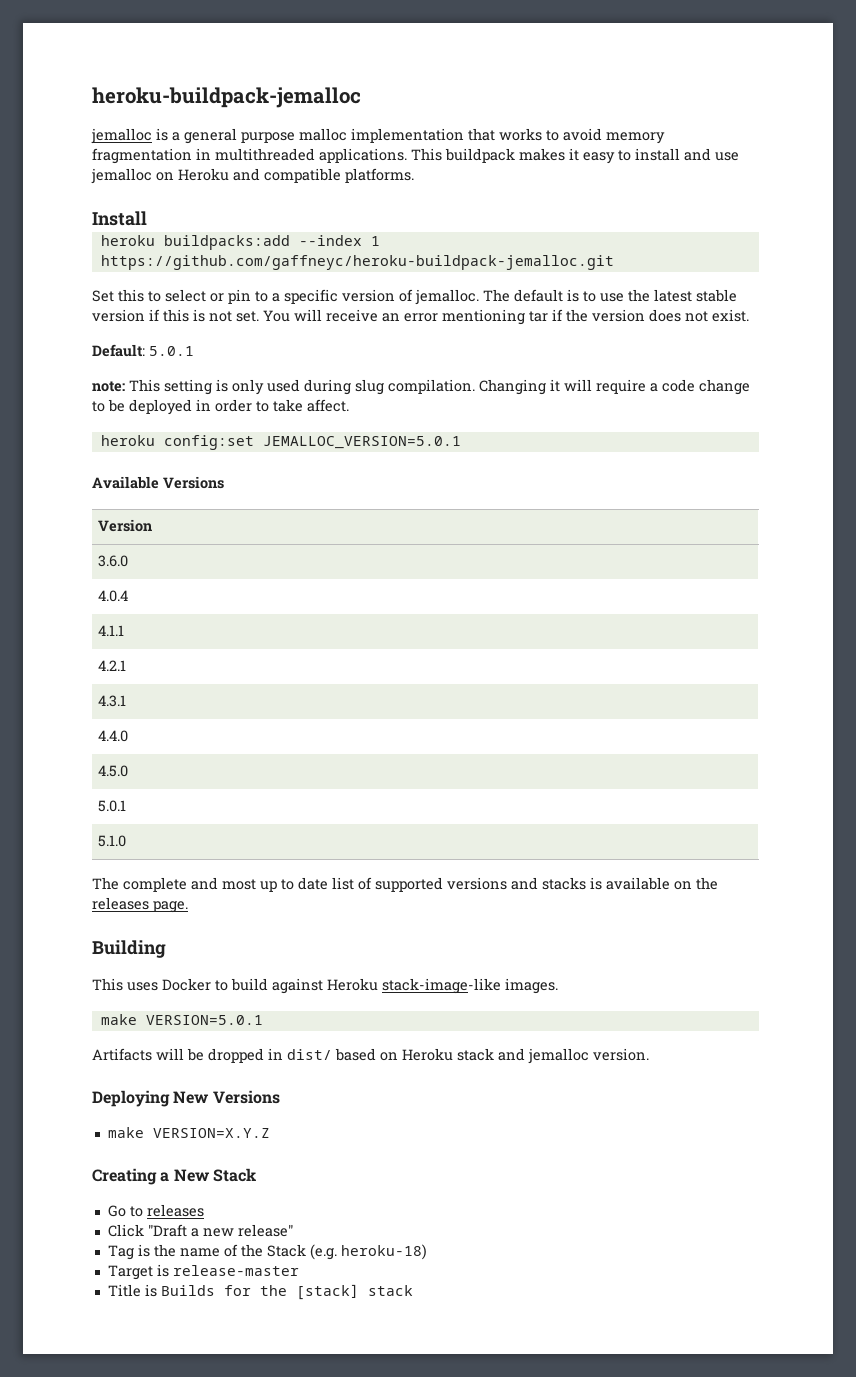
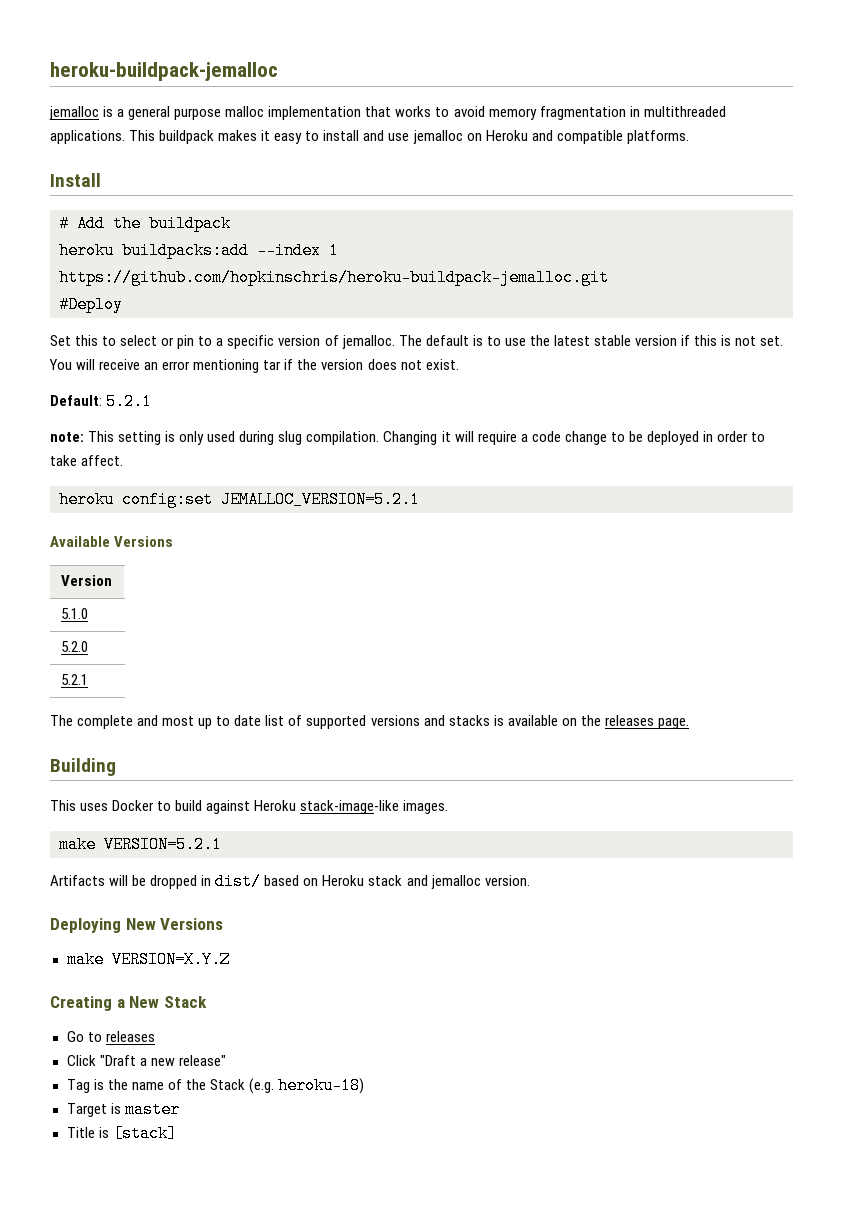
(147, 218) none -> [59,215,231,232] // # Add the buildpack
[100,255,614,270] https://github.com/gaffneyc/heroku-buildpack-jemalloc.git -> [59,269,609,286] [59,296,123,313] https://github.com/hopkinschris/heroku-buildpack-jemalloc.git // #Deploy
[149,346,194,356] 5.0.1 -> [106,393,153,410] 5.2.1
[262,436,461,449] JEMALLOC_VERSION=5.0.1 -> [221,491,420,508] JEMALLOC_VERSION=5.2.1
[98,555,129,567] [98,590,129,602] [98,625,125,636] [98,660,127,671] [98,695,127,707] [98,730,129,742] [98,765,129,777] [98,800,127,812] [98,835,127,847] 3.6.0 // 4.0.4 // 4.1.1 // 4.2.1 // 4.3.1 // 4.4.0 // 4.5.0 // 5.0.1 // 5.1.0 -> [61,608,89,619] [61,641,89,652] [61,674,89,685] 5.1.0 // 5.2.0 // 5.2.1
[145,1015,263,1025] VERSION=5.0.1 -> [104,836,222,853] VERSION=5.2.1
[172,1265,299,1276] release-master -> [124,1101,180,1118] master
[160,1284,413,1300] Builds for the [stack] stack -> [112,1125,177,1142] [stack]

